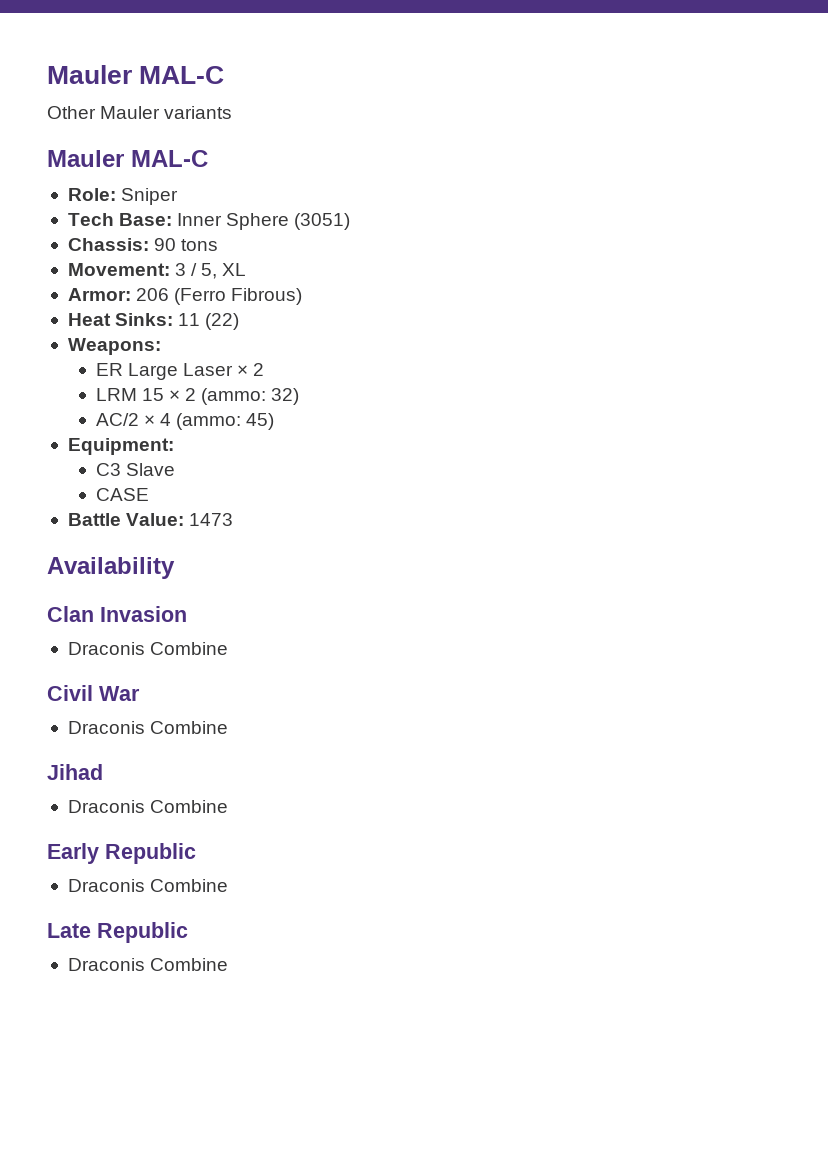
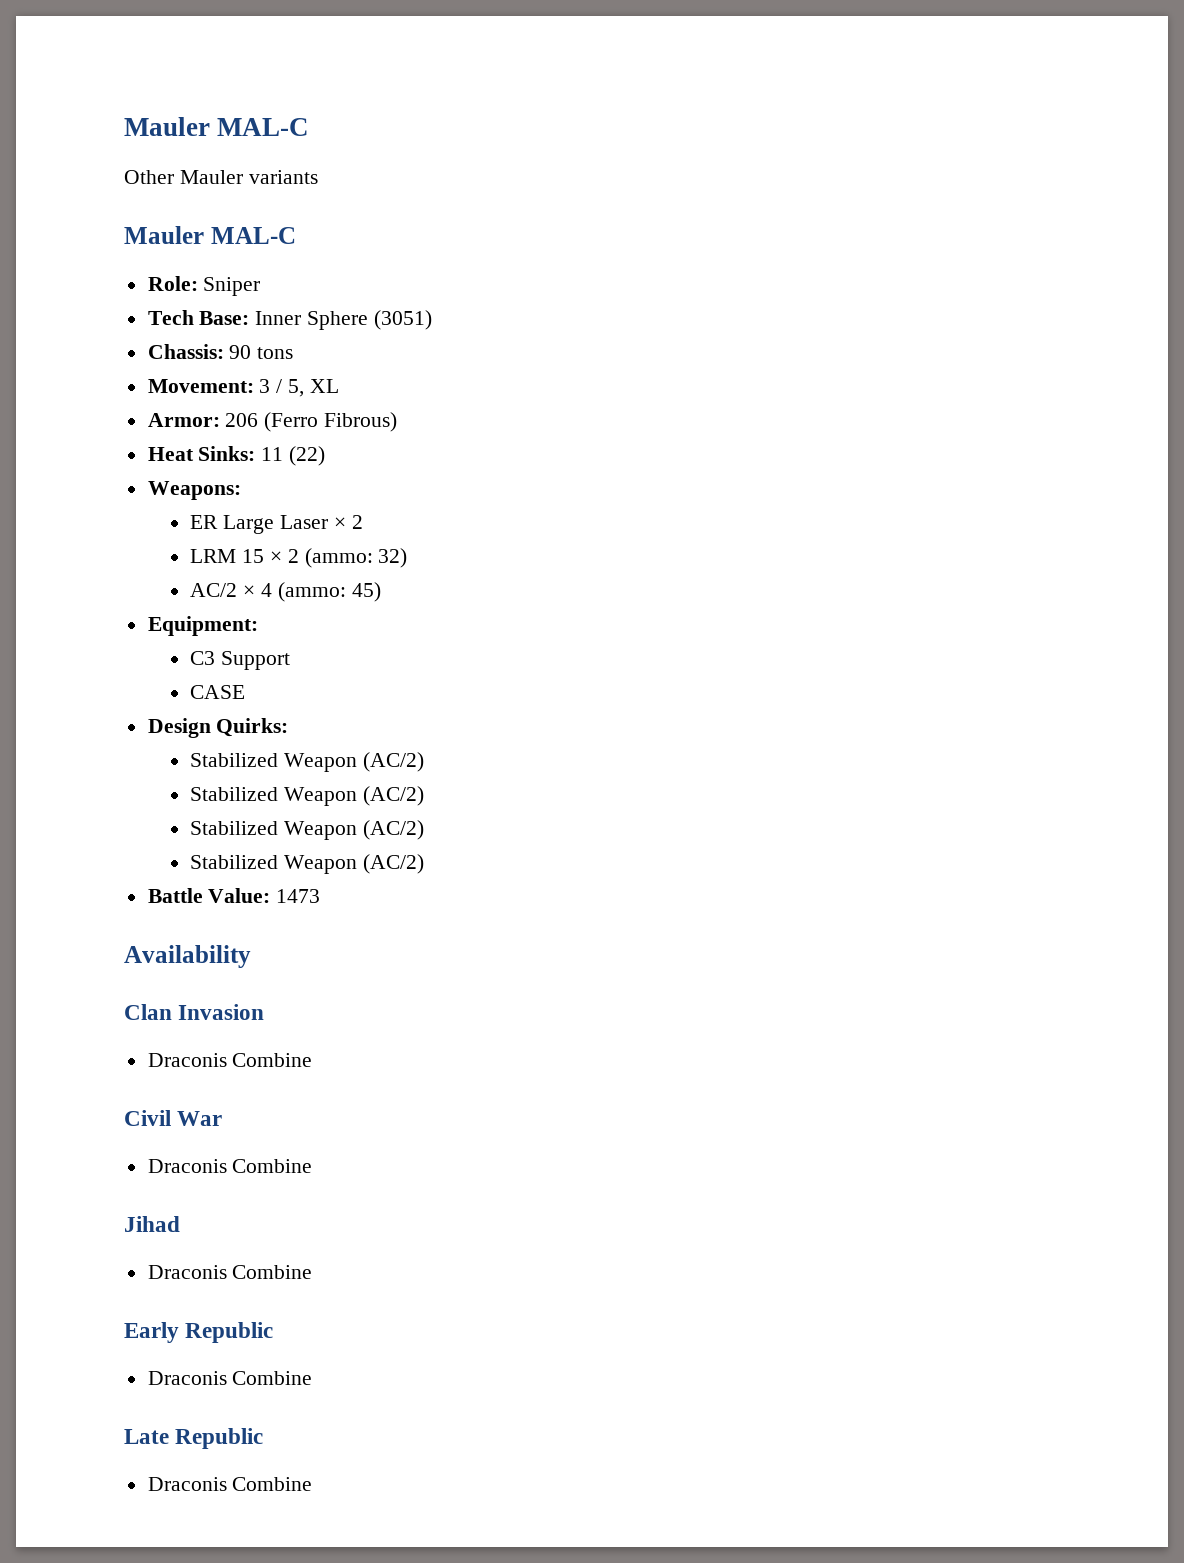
[125,463,175,476] Slave -> [221,651,291,670] Support
(149, 494) none -> [147,718,289,738] [190,752,425,772] [190,786,425,806] [190,820,425,840] [190,854,425,874] // Design Quirks: // Stabilized Weapon (AC/2) // Stabilized Weapon (AC/2) // Stabilized Weapon (AC/2) // Stabilized Weapon (AC/2)

